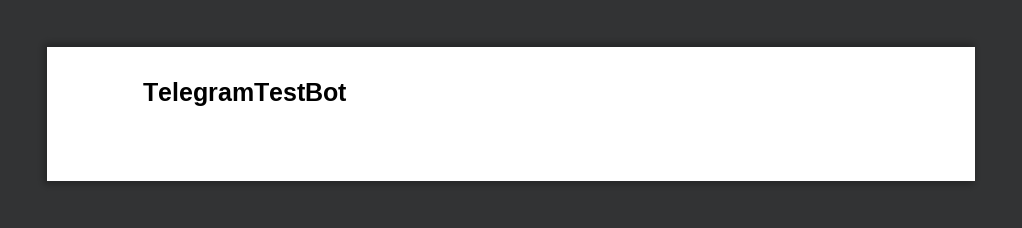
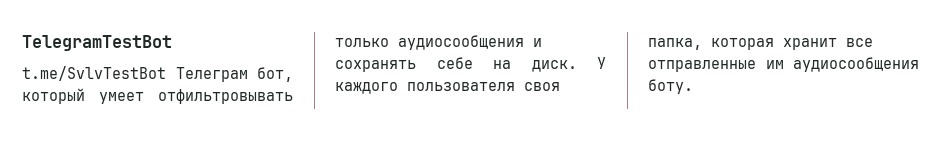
(347, 94) none -> [22,66,293,82] [22,88,293,104] [335,35,542,50] [335,57,606,72] [335,82,560,94] [648,38,873,50] [648,57,919,72] [648,79,693,94] // t.me/SvlvTestBot Телеграм бот, который умеет отфильтровывать только аудиосообщения и сохранять себе на диск. У каждого пользователя своя папка, которая хранит все отправленные им аудиосообщения боту.

